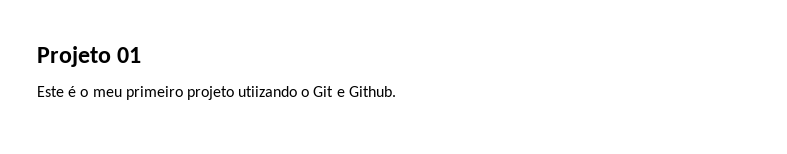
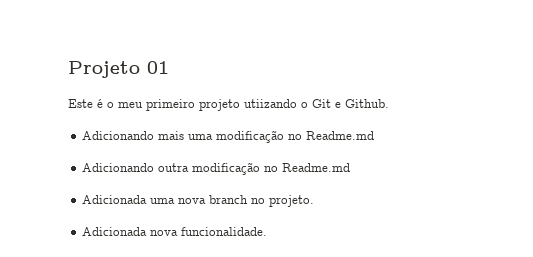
(396, 91) none -> [82,130,375,143] [82,162,351,175] [82,195,315,207] [82,227,268,236] // Adicionando mais uma modificação no Readme.md // Adicionando outra modificação no Readme.md // Adicionada uma nova branch no projeto. // Adicionada nova funcionalidade.

